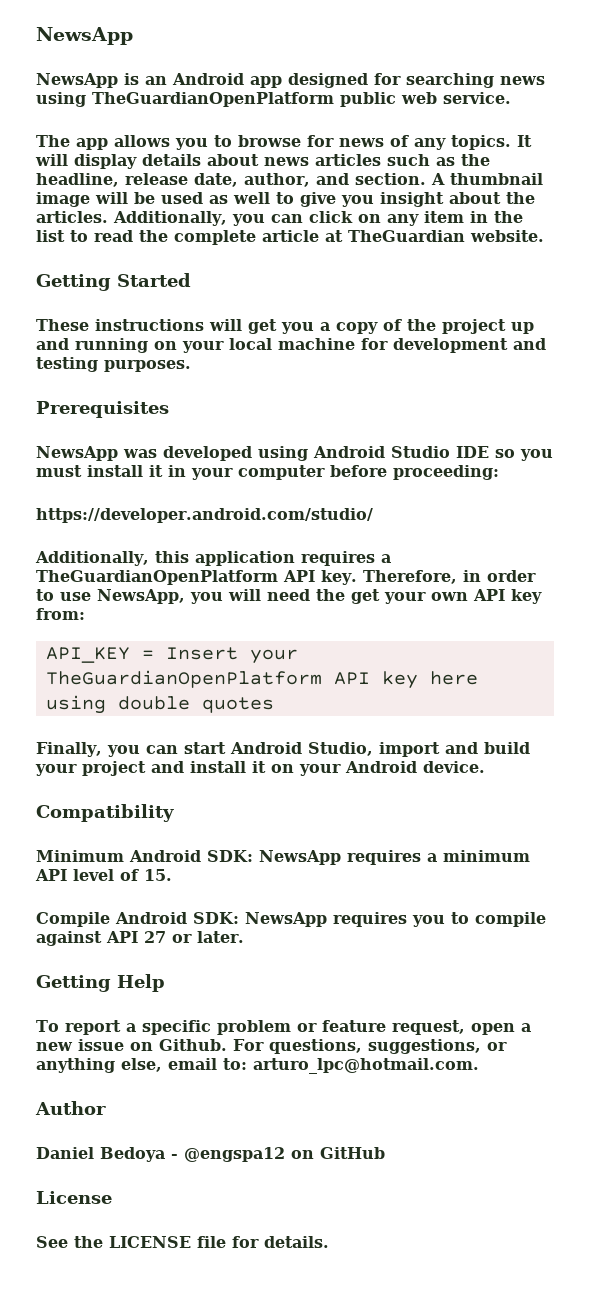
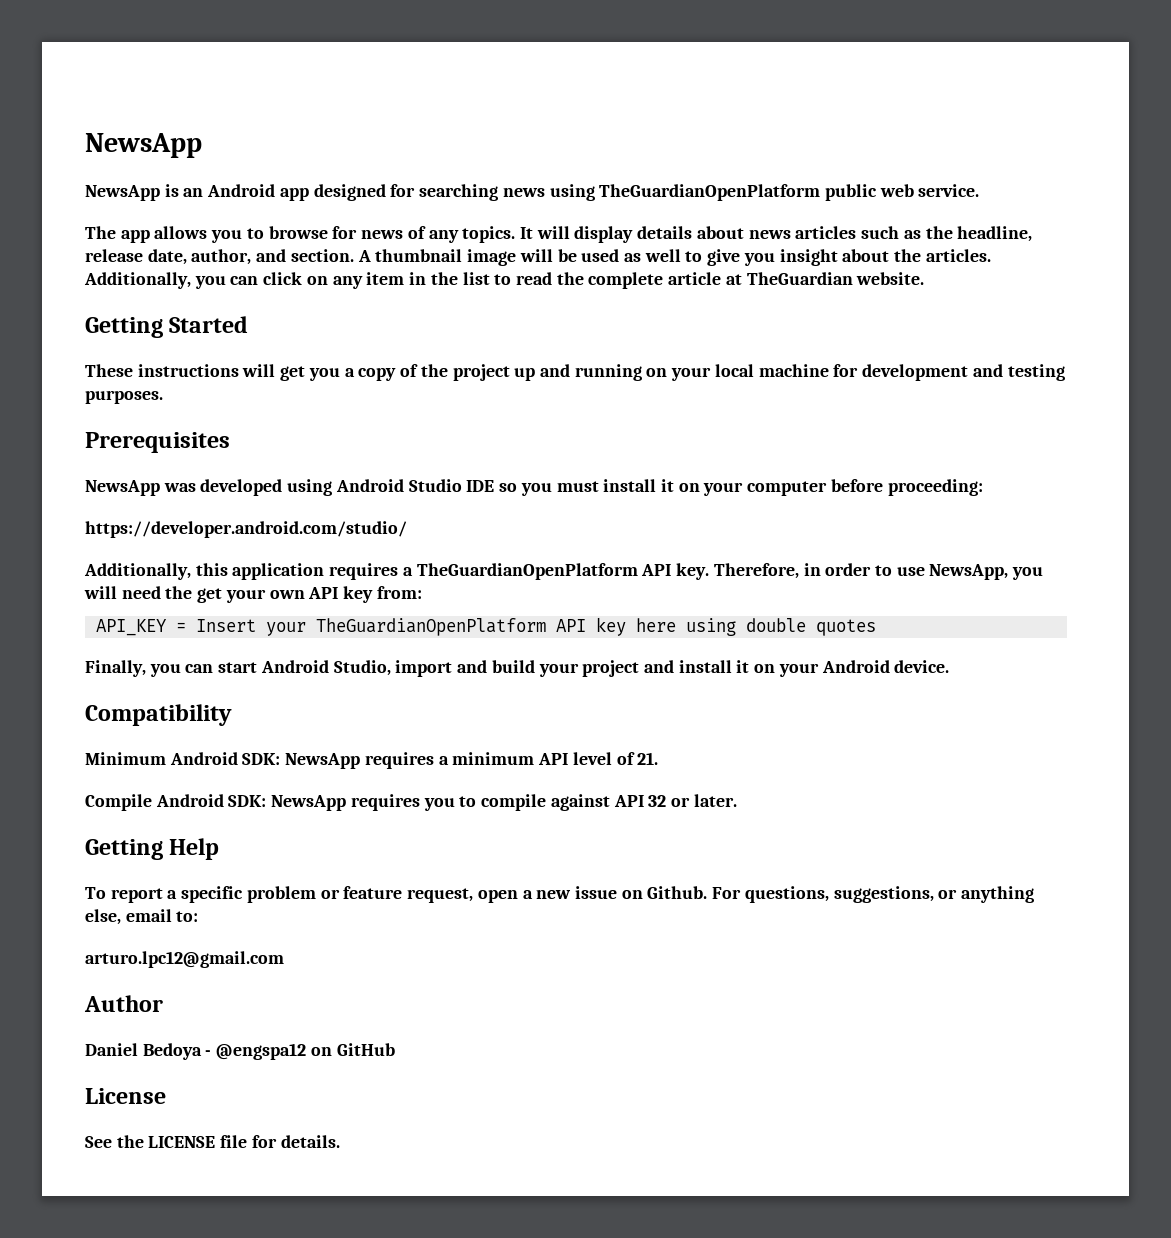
[168,465,186,477] in -> [678,483,700,492] on
[144,869,172,881] 15. -> [637,752,659,765] 21.
[144,931,166,943] 27 -> [648,795,667,807] 32
[253,1058,479,1074] arturo_lpc@hotmail.com. -> [85,951,284,968] // arturo.lpc12@gmail.com

